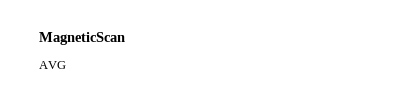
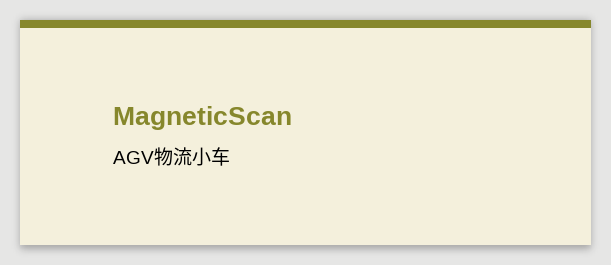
[39,61,66,69] AVG -> [113,147,230,166] AGV物流小车

